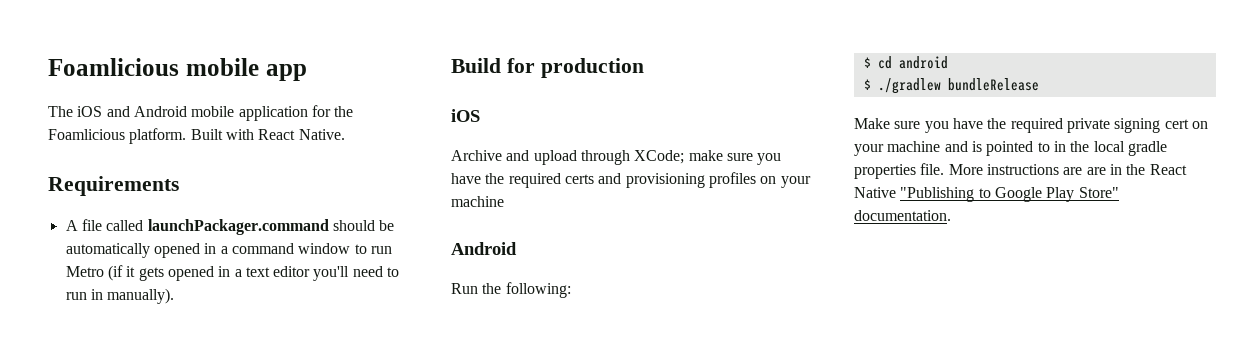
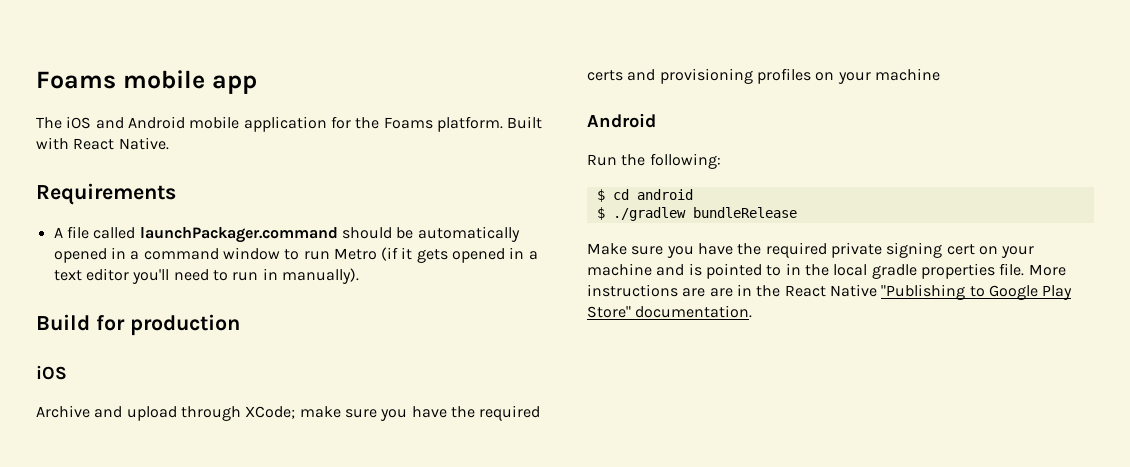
[48,58,179,76] Foamlicious -> [36,71,116,89] Foams
[48,129,125,140] Foamlicious -> [383,117,433,129] Foams

